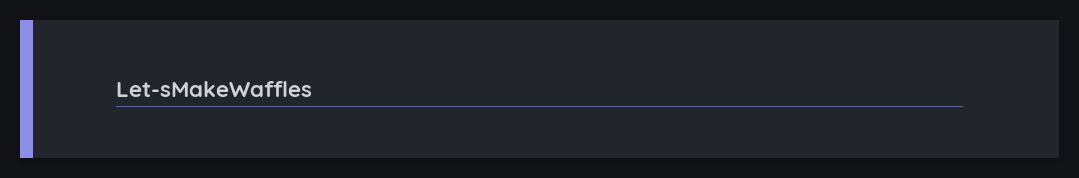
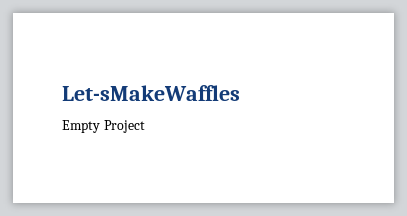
(312, 89) none -> [62,120,145,133] // Empty Project

